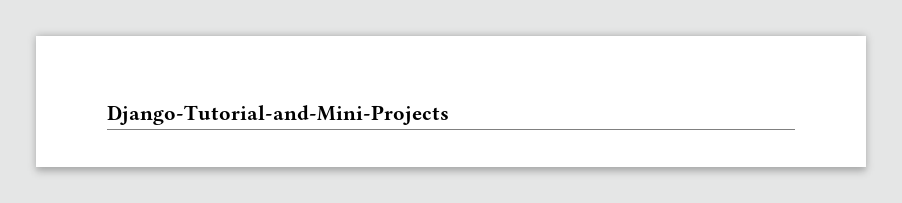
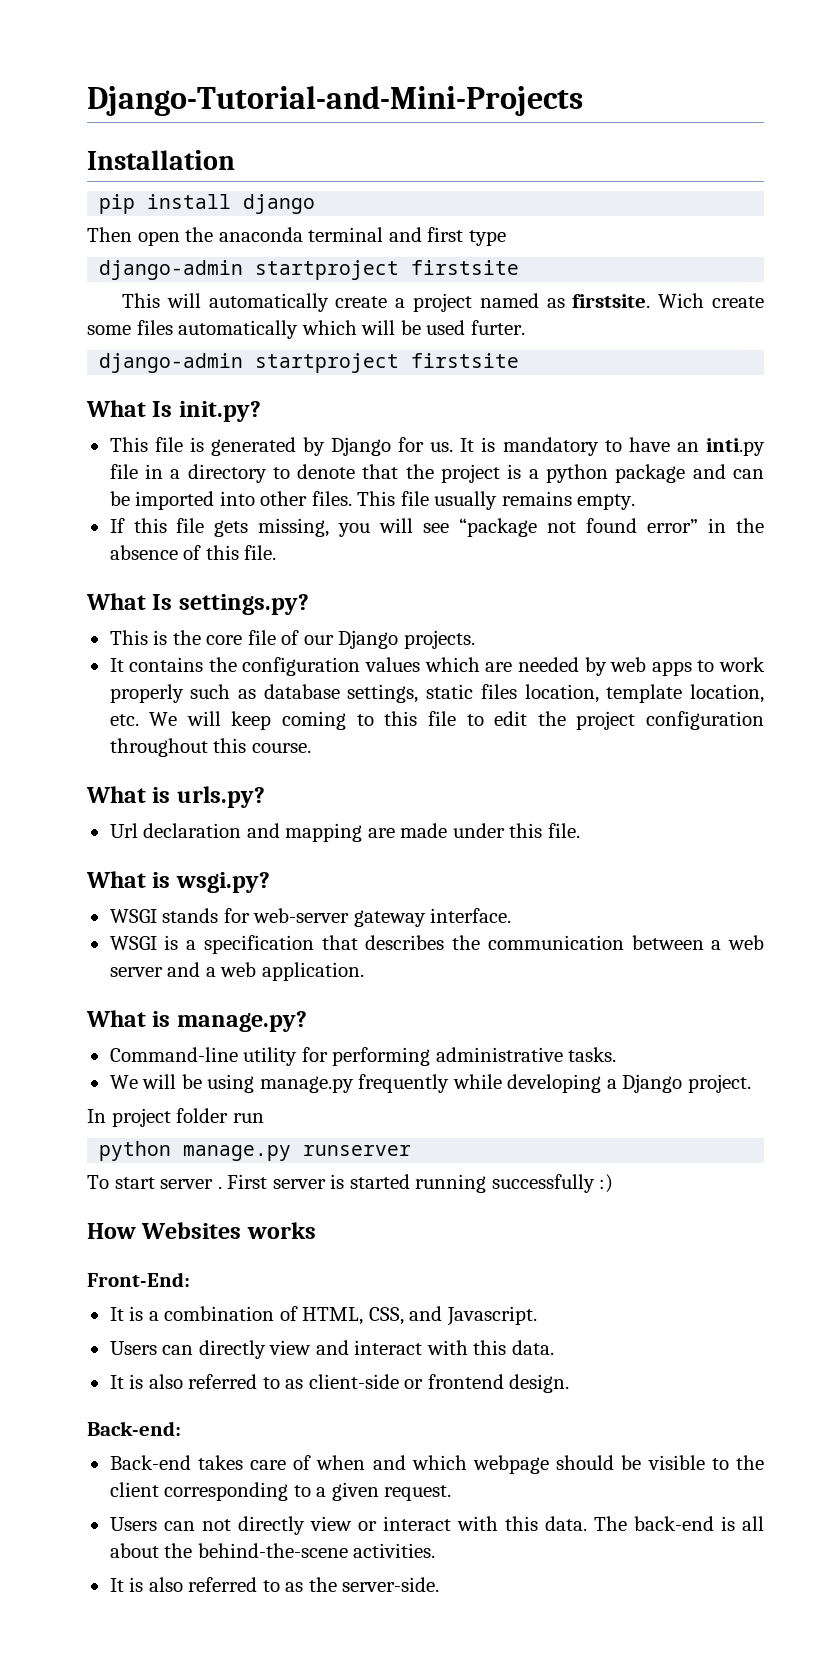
(449, 115) none -> [87,150,235,170] [99,194,316,214] [87,227,506,246] [99,260,520,280] [122,293,764,312] [87,320,525,339] [99,353,520,373] [86,400,261,422] [109,437,765,456] [109,464,764,483] [109,491,636,510] [109,518,765,537] [109,545,277,560] [86,593,309,615] [109,630,475,649] [109,657,766,676] [109,684,765,703] [109,711,765,730] [109,738,311,757] [86,786,265,808] [109,823,580,842] [86,871,270,893] [109,908,512,927] [109,935,765,954] [109,962,364,981] [86,1010,307,1032] [109,1047,617,1066] [109,1074,751,1093] [87,1108,264,1127] [99,1141,412,1161] [87,1174,614,1193] [87,1222,316,1239] [87,1272,190,1287] [109,1306,537,1326] [109,1340,554,1359] [109,1374,570,1393] [87,1421,181,1436] [109,1455,764,1474] [109,1482,452,1501] [109,1516,765,1535] [109,1543,436,1558] [109,1577,440,1592] // Installation // pip install django // Then open the anaconda terminal and first type // django-admin startproject firstsite // This will automatically create a project named as firstsite. Wich create some files automatically which will be used furter. // django-admin startproject firstsite // What Is init.py? // This file is generated by Django for us. It is mandatory to have an inti.py file in a directory to denote that the project is a python package and can be imported into other files. This file usually remains empty. // If this file gets missing, you will see “package not found error” in the absence of this file. // What Is settings.py? // This is the core file of our Django projects. // It contains the configuration values which are needed by web apps to work properly such as database settings, static files location, template location, etc. We will keep coming to this file to edit the project configuration throughout this course. // What is urls.py? // Url declaration and mapping are made under this file. // What is wsgi.py? // WSGI stands for web-server gateway interface. // WSGI is a specification that describes the communication between a web server and a web application. // What is manage.py? // Command-line utility for performing administrative tasks. // We will be using manage.py frequently while developing a Django project. // In project folder run // python manage.py runserver // To start server . First server is started running successfully :) // How Websites works // Front-End: // It is a combination of HTML, CSS, and Javascript. // Users can directly view and interact with this data. // It is also referred to as client-side or frontend design. // Back-end: // Back-end takes care of when and which webpage should be visible to the client corresponding to a given request. // Users can not directly view or interact with this data. The back-end is all about the behind-the-scene activities. // It is also referred to as the server-side.

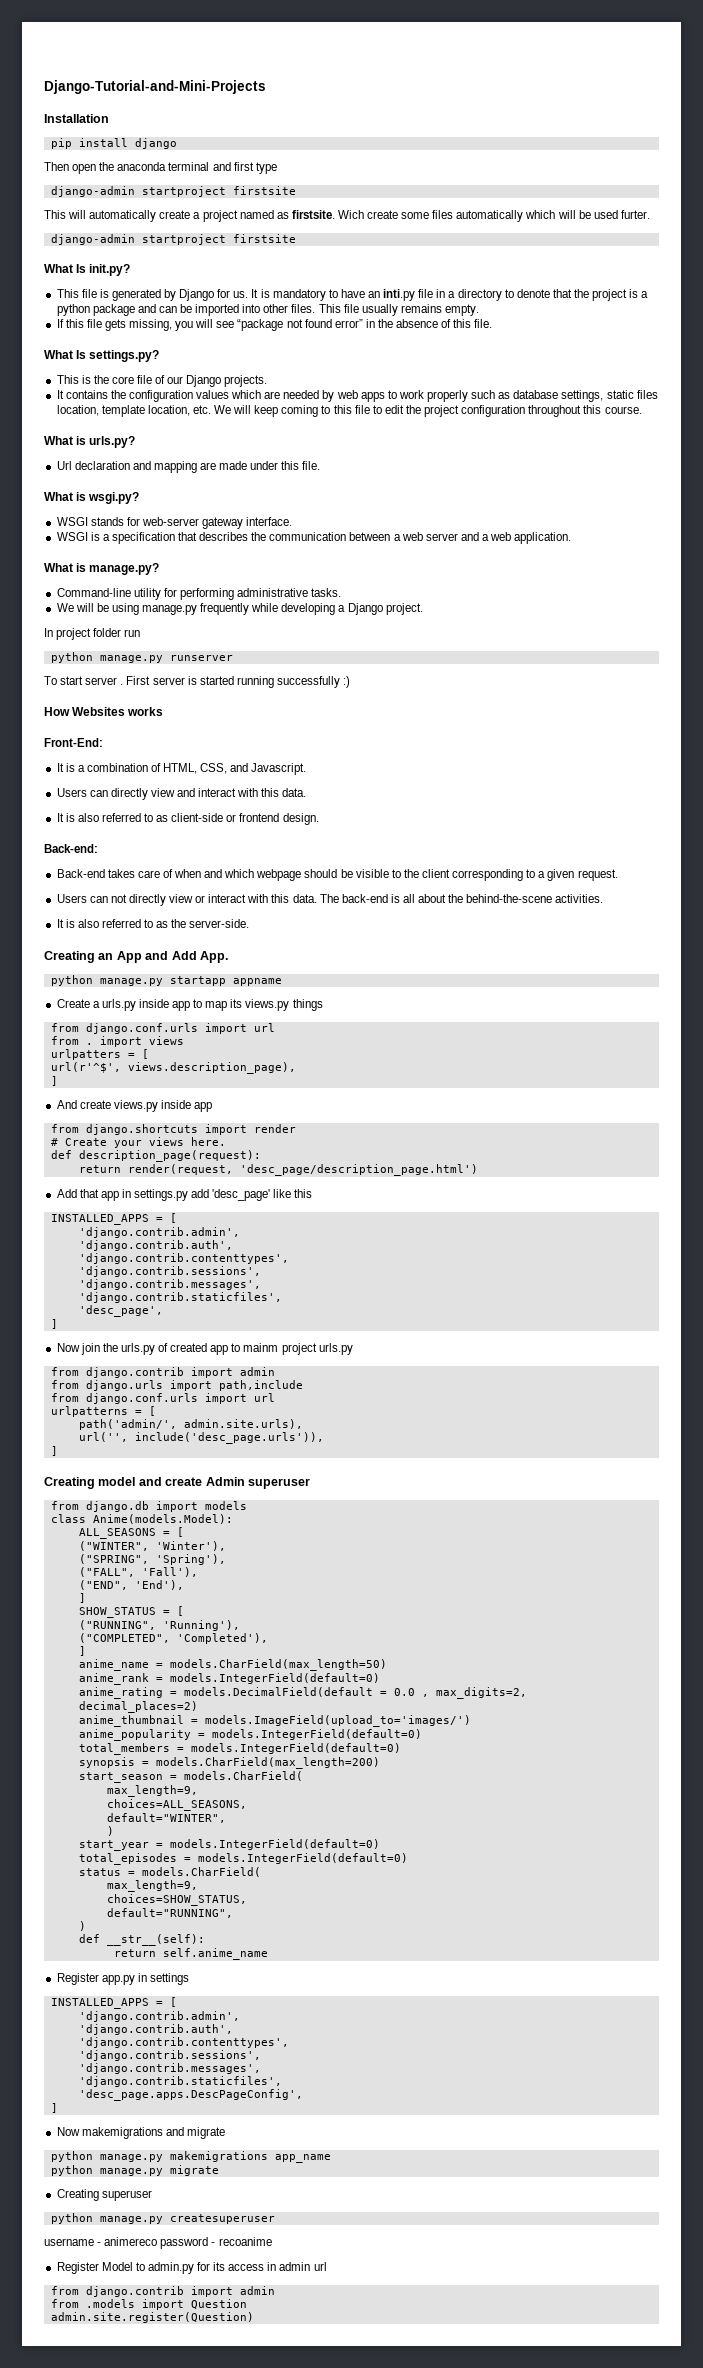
(440, 1584) none -> [44,951,228,963] [50,975,282,986] [56,999,323,1011] [50,1023,275,1034] [50,1036,184,1047] [50,1049,149,1060] [50,1062,296,1074] [50,1076,58,1086] [56,1100,213,1112] [50,1124,296,1135] [50,1137,226,1148] [50,1150,261,1162] [78,1164,478,1176] [56,1189,313,1201] [50,1213,177,1225] [78,1227,240,1238] [78,1240,233,1251] [78,1253,289,1264] [78,1266,261,1277] [78,1279,261,1290] [78,1292,282,1303] [78,1305,163,1317] [50,1319,58,1329] [56,1343,353,1355] [50,1367,275,1378] [50,1380,303,1391] [50,1393,275,1404] [50,1406,156,1417] [78,1419,303,1430] [78,1432,324,1444] [50,1446,58,1456] [44,1477,310,1489] [50,1501,247,1512] [50,1514,233,1524] [78,1527,184,1539] [78,1541,226,1551] [78,1554,226,1565] [78,1567,198,1577] [78,1580,184,1590] [78,1593,86,1603] [78,1606,184,1618] [78,1620,240,1631] [78,1633,268,1644] [78,1646,86,1656] [78,1659,387,1671] [78,1673,380,1685] [78,1687,527,1699] [78,1701,198,1713] [78,1715,471,1727] [78,1729,422,1741] [78,1743,401,1755] [78,1757,380,1769] [78,1771,303,1783] [106,1785,198,1797] [106,1799,247,1811] [106,1813,226,1823] [106,1826,114,1836] [78,1839,380,1851] [78,1853,408,1865] [78,1867,261,1877] [106,1880,198,1892] [106,1894,247,1906] [106,1908,233,1918] [78,1921,86,1931] [78,1934,205,1946] [113,1948,268,1960] [56,1973,189,1985] [50,1997,177,2009] [78,2011,240,2022] [78,2024,233,2035] [78,2037,289,2048] [78,2050,261,2061] [78,2063,261,2074] [78,2076,282,2087] [78,2089,303,2101] [50,2103,58,2113] [56,2127,225,2139] [50,2151,331,2163] [50,2165,219,2176] [56,2189,152,2201] [50,2213,275,2224] [44,2237,272,2249] [56,2262,327,2274] [50,2286,275,2297] [50,2299,247,2310] [50,2312,254,2323] // Creating an App and Add App. // python manage.py startapp appname // Create a urls.py inside app to map its views.py things // from django.conf.urls import url // from . import views // urlpatters = [ // url(r'^$', views.description_page), // ] // And create views.py inside app // from django.shortcuts import render // # Create your views here. // def description_page(request): // return render(request, 'desc_page/description_page.html') // Add that app in settings.py add 'desc_page' like this // INSTALLED_APPS = [ // 'django.contrib.admin', // 'django.contrib.auth', // 'django.contrib.contenttypes', // 'django.contrib.sessions', // 'django.contrib.messages', // 'django.contrib.staticfiles', // 'desc_page', // ] // Now join the urls.py of created app to mainm project urls.py // from django.contrib import admin // from django.urls import path,include // from django.conf.urls import url // urlpatterns = [ // path('admin/', admin.site.urls), // url('', include('desc_page.urls')), // ] // Creating model and create Admin superuser // from django.db import models // class Anime(models.Model): // ALL_SEASONS = [ // ("WINTER", 'Winter'), // ("SPRING", 'Spring'), // ("FALL", 'Fall'), // ("END", 'End'), // ] // SHOW_STATUS = [ // ("RUNNING", 'Running'), // ("COMPLETED", 'Completed'), // ] // anime_name = models.CharField(max_length=50) // anime_rank = models.IntegerField(default=0) // anime_rating = models.DecimalField(default = 0.0 , max_digits=2, decimal_places=2) // anime_thumbnail = models.ImageField(upload_to='images/') // anime_popularity = models.IntegerField(default=0) // total_members = models.IntegerField(default=0) // synopsis = models.CharField(max_length=200) // start_season = models.CharField( // max_length=9, // choices=ALL_SEASONS, // default="WINTER", // ) // start_year = models.IntegerField(default=0) // total_episodes = models.IntegerField(default=0) // status = models.CharField( // max_length=9, // choices=SHOW_STATUS, // default="RUNNING", // ) // def __str__(self): // return self.anime_name // Register app.py in settings // INSTALLED_APPS = [ // 'django.contrib.admin', // 'django.contrib.auth', // 'django.contrib.contenttypes', // 'django.contrib.sessions', // 'django.contrib.messages', // 'django.contrib.staticfiles', // 'desc_page.apps.DescPageConfig', // ] // Now makemigrations and migrate // python manage.py makemigrations app_name // python manage.py migrate // Creating superuser // python manage.py createsuperuser // username - animereco password - recoanime // Register Model to admin.py for its access in admin url // from django.contrib import admin // from .models import Question // admin.site.register(Question)

